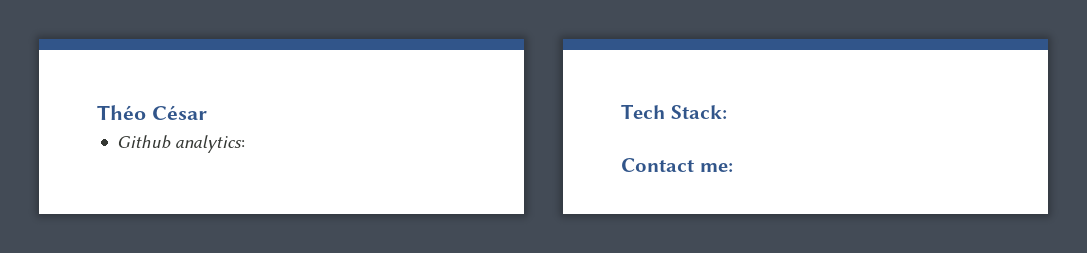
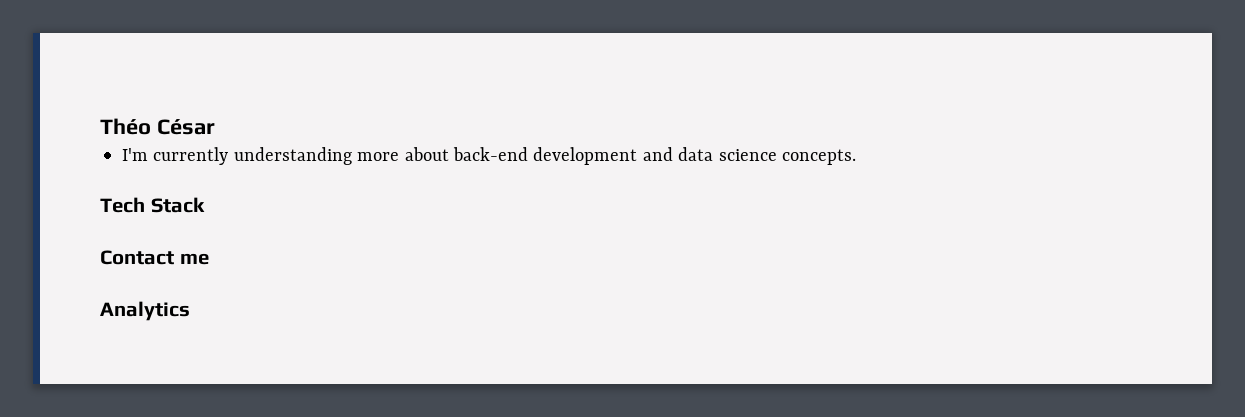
[117,135,246,153] Github analytics: -> [122,147,856,165] I'm currently understanding more about back-end development and data science concepts.
[670,105,727,119] Stack: -> [150,197,205,213] Stack
[699,163,733,172] me: -> [179,253,209,265] [100,301,190,321] me // Analytics

